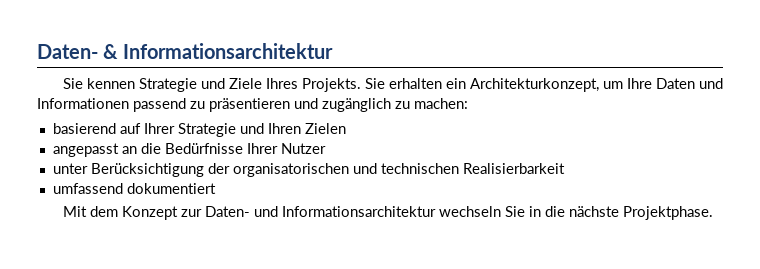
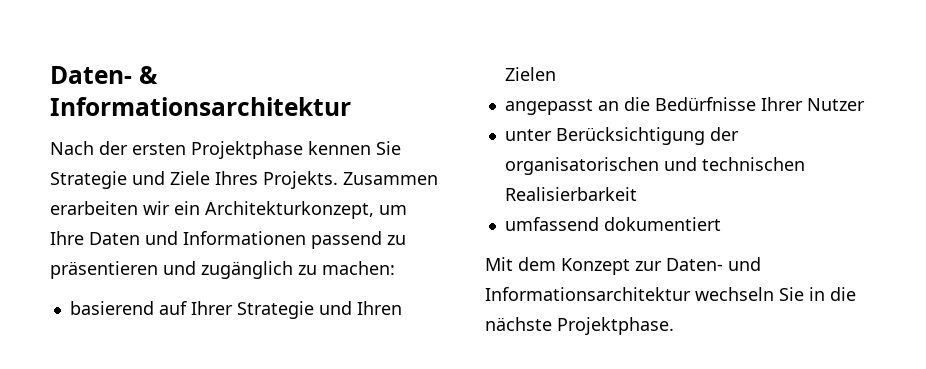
[62,78,135,89] Sie kennen -> [50,141,401,159] Nach der ersten Projektphase kennen Sie
[364,78,442,89] Sie erhalten -> [343,172,438,185] [50,201,170,215] Zusammen erarbeiten wir

